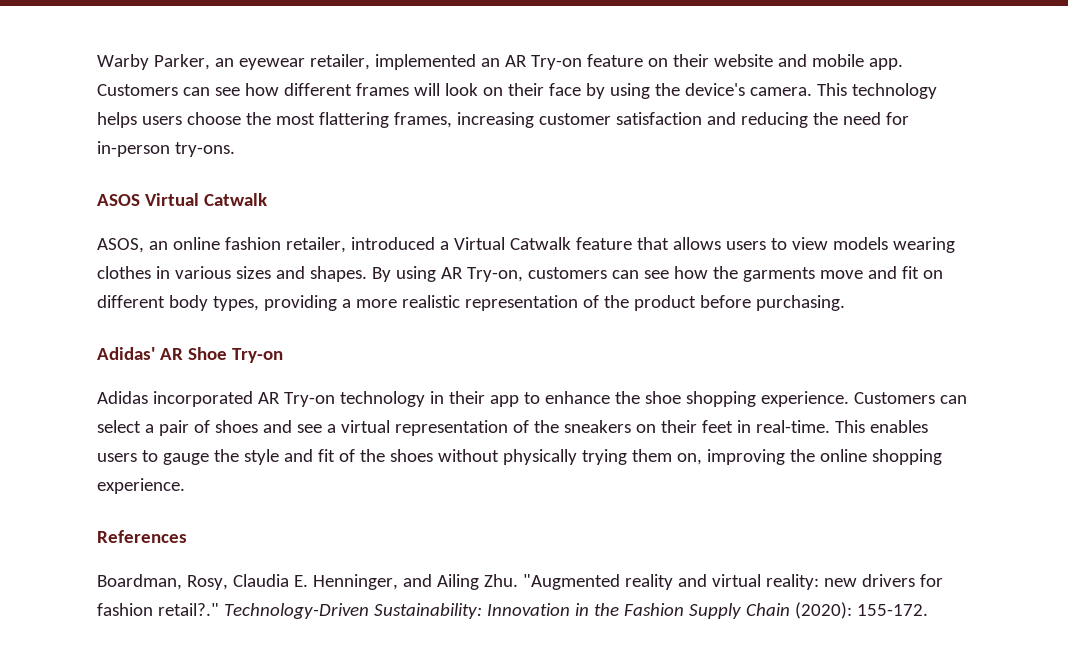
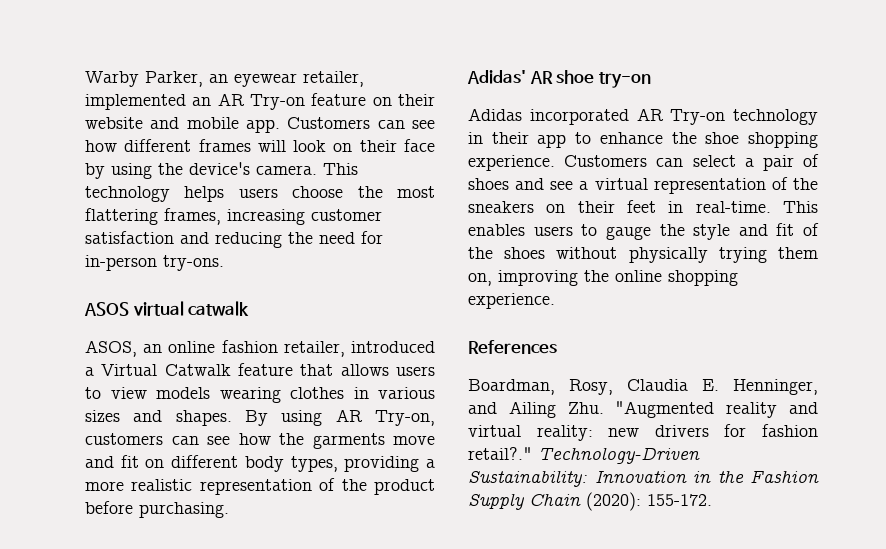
[144,193,267,206] Virtual Catwalk -> [132,301,250,316] virtual catwalk
[187,347,283,363] Shoe Try-on -> [556,70,651,88] shoe try-on

